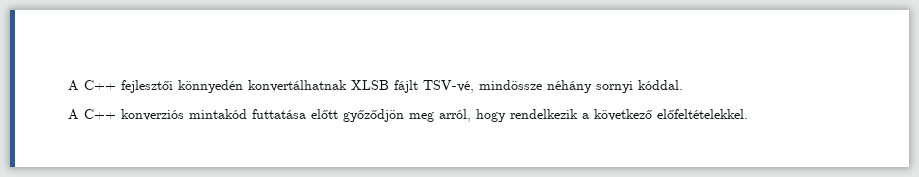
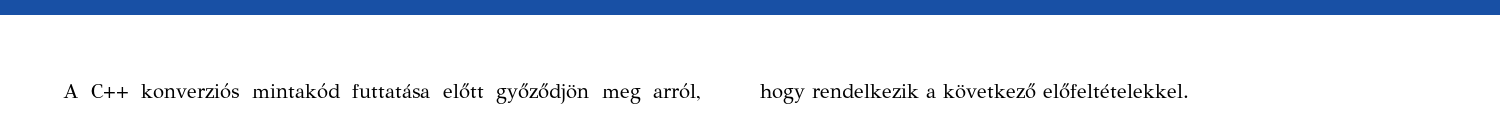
[68,80,683,93] [68,109,116,120] A C++ fejlesztői könnyedén konvertálhatnak XLSB fájlt TSV-vé, mindössze néhány sornyi kóddal. // A C++ -> [63,84,129,98] A C++

